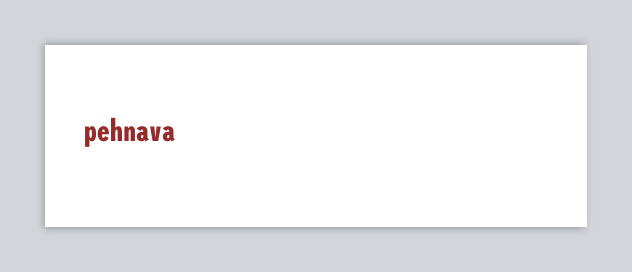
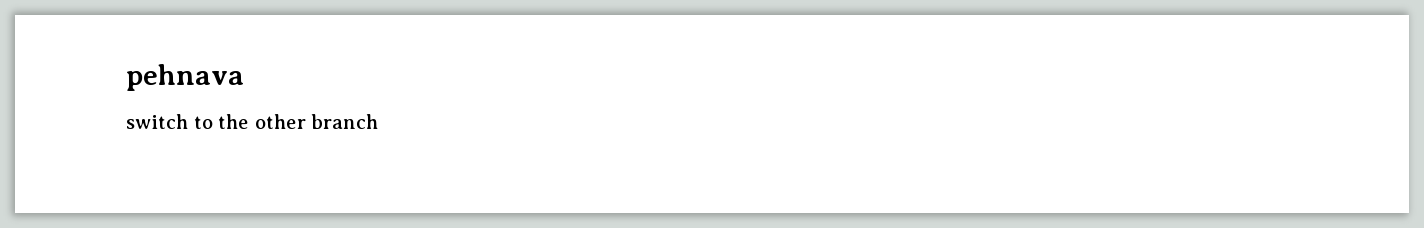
(175, 132) none -> [126,114,379,129] // switch to the other branch

